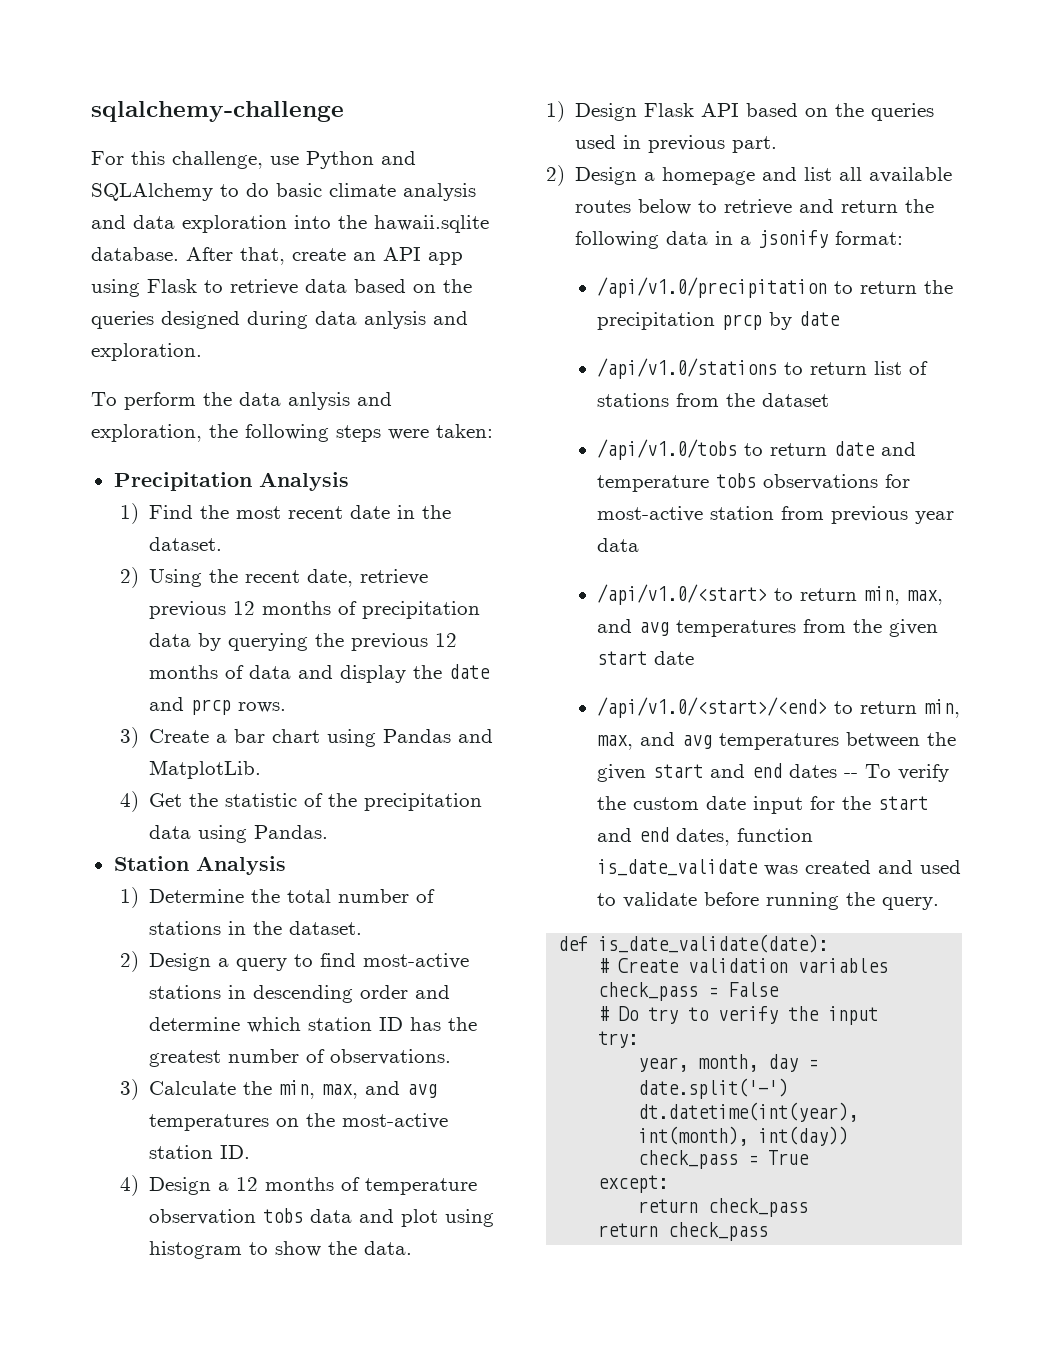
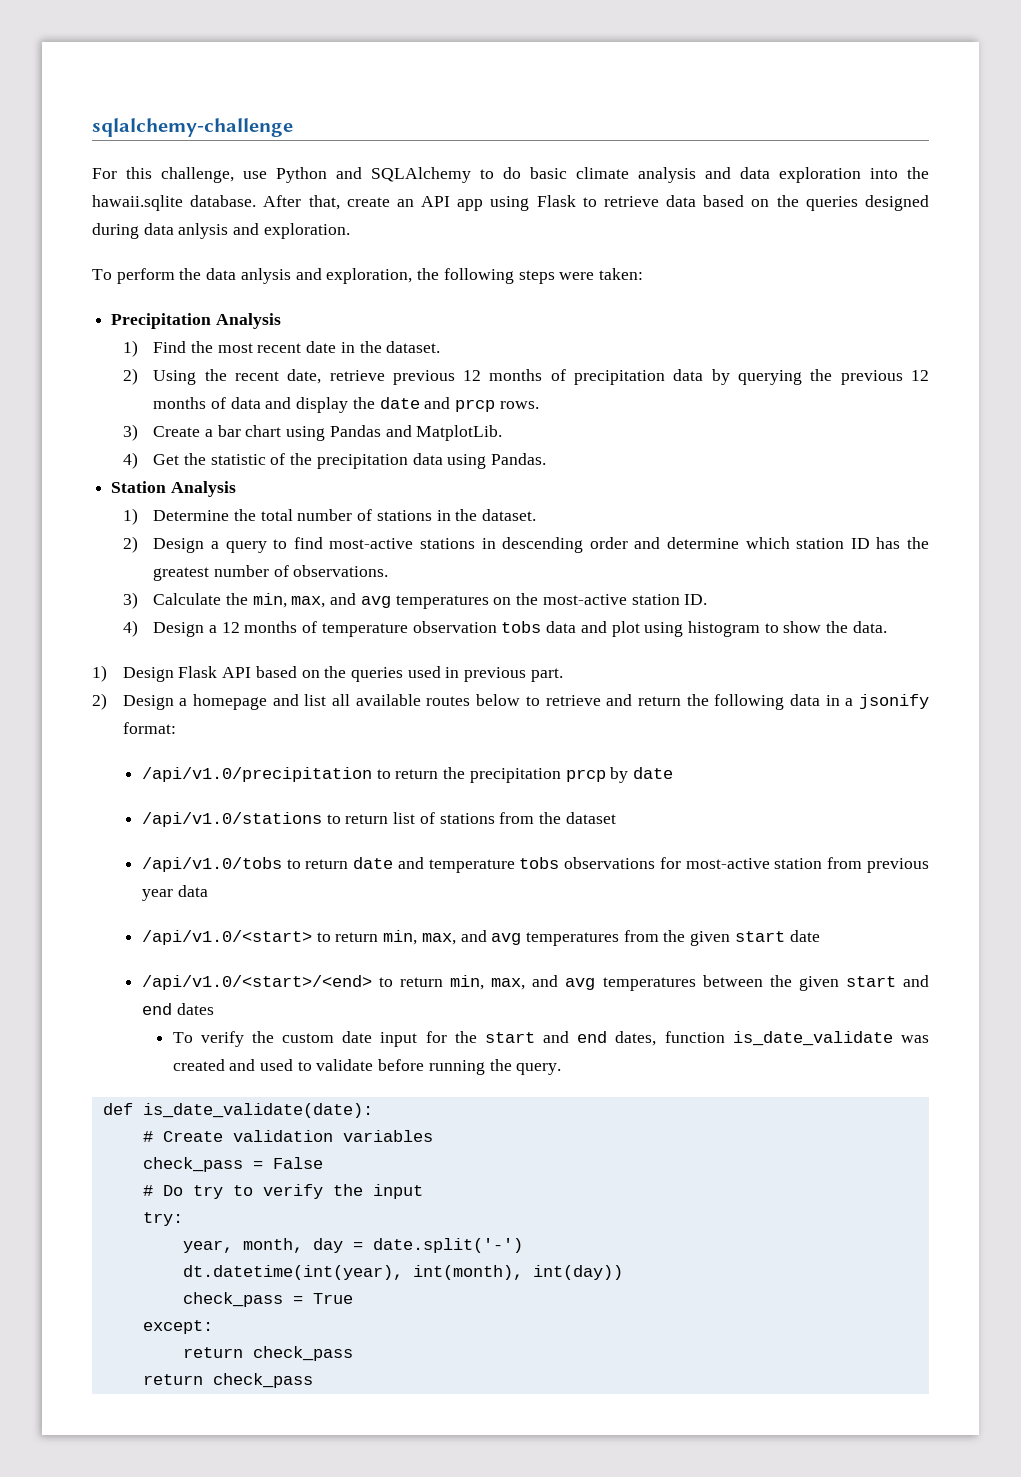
[844,773,859,778] -- -> (214, 1009) //

